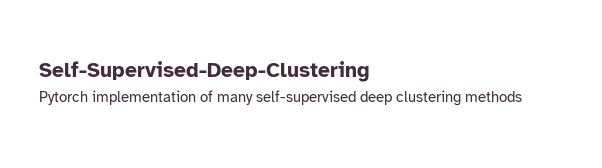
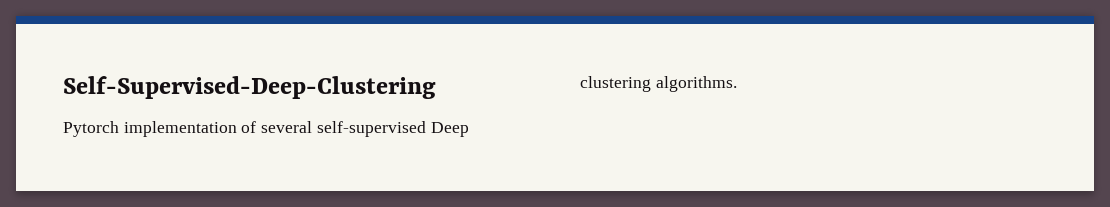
[217,90,522,106] many self-supervised deep clustering methods -> [261,121,469,137] [580,76,737,92] several self-supervised Deep clustering algorithms.

